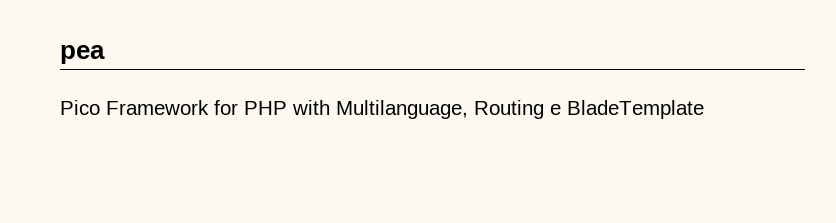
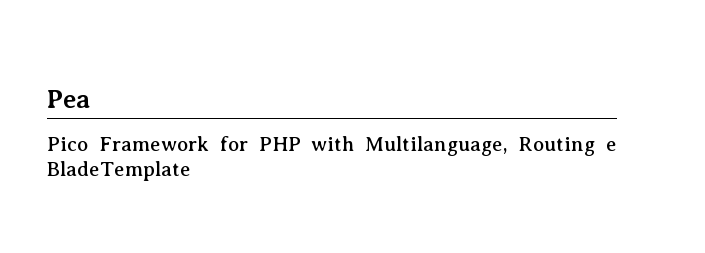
[60,45,105,64] pea -> [47,90,90,108] Pea

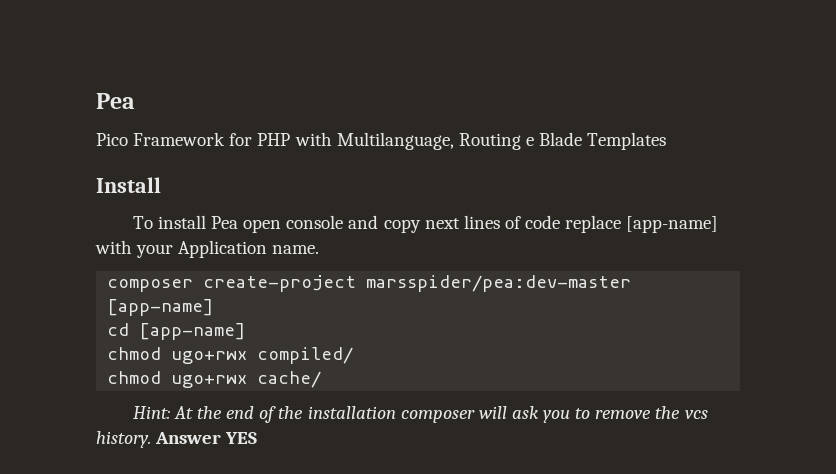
[47,161,191,181] BladeTemplate -> [539,132,667,150] [96,177,161,193] [132,215,719,233] [95,240,320,258] [107,275,632,292] [107,299,214,316] [107,323,246,340] [107,347,354,364] [107,371,322,388] [132,406,708,423] [96,431,258,448] Blade Templates // Install // To install Pea open console and copy next lines of code replace [app-name] with your Application name. // composer create-project marsspider/pea:dev-master [app-name] // cd [app-name] // chmod ugo+rwx compiled/ // chmod ugo+rwx cache/ // Hint: At the end of the installation composer will ask you to remove the vcs history. Answer YES

